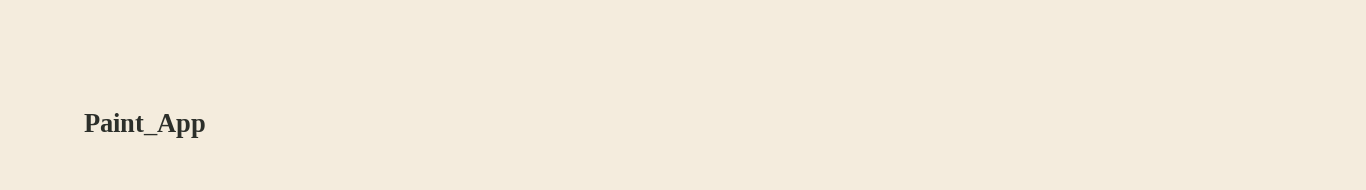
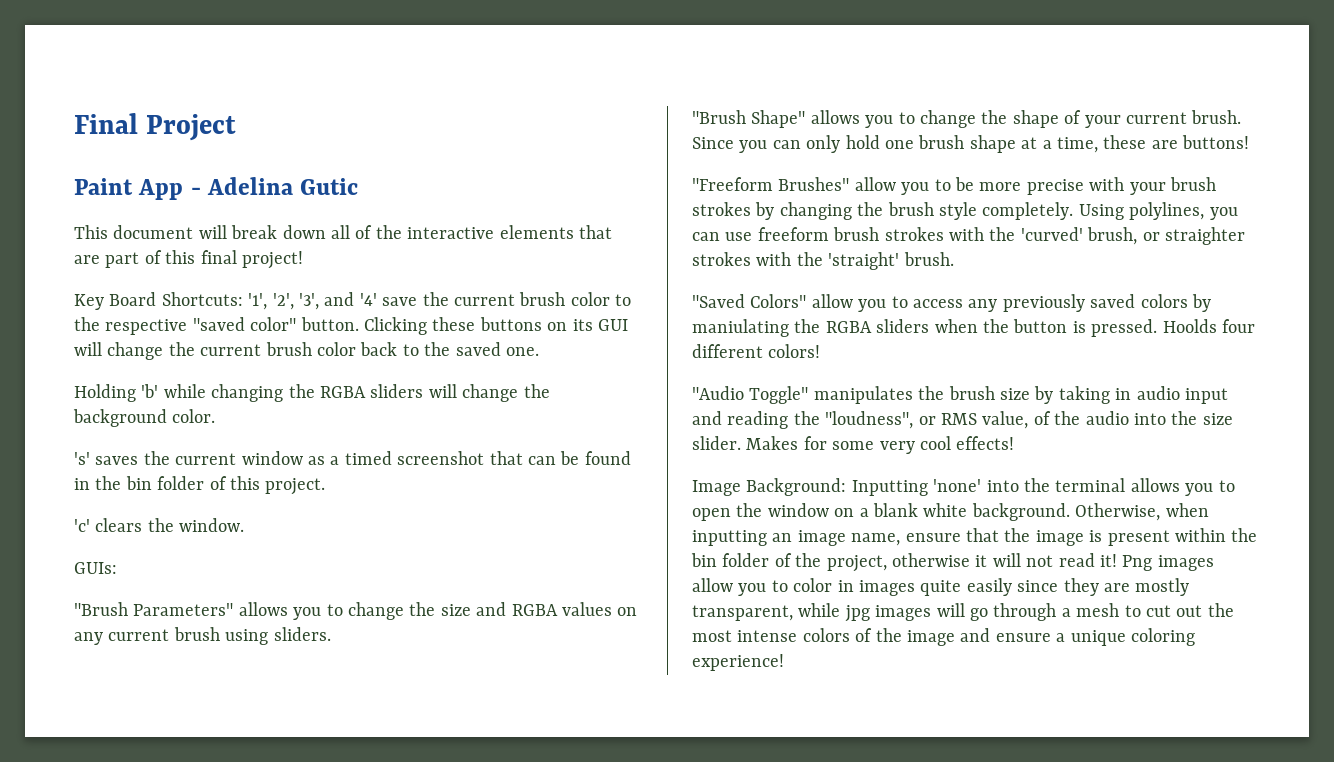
[84,113,206,138] Paint_App -> [74,113,237,141] [74,177,359,200] [74,225,612,239] [74,250,303,269] [74,292,632,310] [74,317,628,335] [74,342,539,360] [74,384,550,402] [73,409,216,427] [74,451,631,465] [74,476,326,495] [74,518,245,532] [74,562,117,574] [74,602,638,620] [74,627,331,645] [692,110,1242,128] [692,135,1250,153] [692,177,1216,195] [692,202,1238,220] [692,227,1245,245] [692,252,954,270] [692,294,1211,312] [692,319,1255,337] [692,344,821,358] [692,386,1228,404] [692,411,1233,429] [692,436,1015,454] [692,478,1235,496] [692,503,1209,521] [692,528,1258,546] [691,553,1214,572] [692,578,1190,596] [692,603,1234,622] [692,628,1195,646] [692,654,784,671] Final Project // Paint App - Adelina Gutic // This document will break down all of the interactive elements that are part of this final project! // Key Board Shortcuts: '1', '2', '3', and '4' save the current brush color to the respective "saved color" button. Clicking these buttons on its GUI will change the current brush color back to the saved one. // Holding 'b' while changing the RGBA sliders will change the background color. // 's' saves the current window as a timed screenshot that can be found in the bin folder of this project. // 'c' clears the window. // GUIs: // "Brush Parameters" allows you to change the size and RGBA values on any current brush using sliders. // "Brush Shape" allows you to change the shape of your current brush. Since you can only hold one brush shape at a time, these are buttons! // "Freeform Brushes" allow you to be more precise with your brush strokes by changing the brush style completely. Using polylines, you can use freeform brush strokes with the 'curved' brush, or straighter strokes with the 'straight' brush. // "Saved Colors" allow you to access any previously saved colors by maniulating the RGBA sliders when the button is pressed. Hoolds four different colors! // "Audio Toggle" manipulates the brush size by taking in audio input and reading the "loudness", or RMS value, of the audio into the size slider. Makes for some very cool effects! // Image Background: Inputting 'none' into the terminal allows you to open the window on a blank white background. Otherwise, when inputting an image name, ensure that the image is present within the bin folder of the project, otherwise it will not read it! Png images allow you to color in images quite easily since they are mostly transparent, while jpg images will go through a mesh to cut out the most intense colors of the image and ensure a unique coloring experience!

